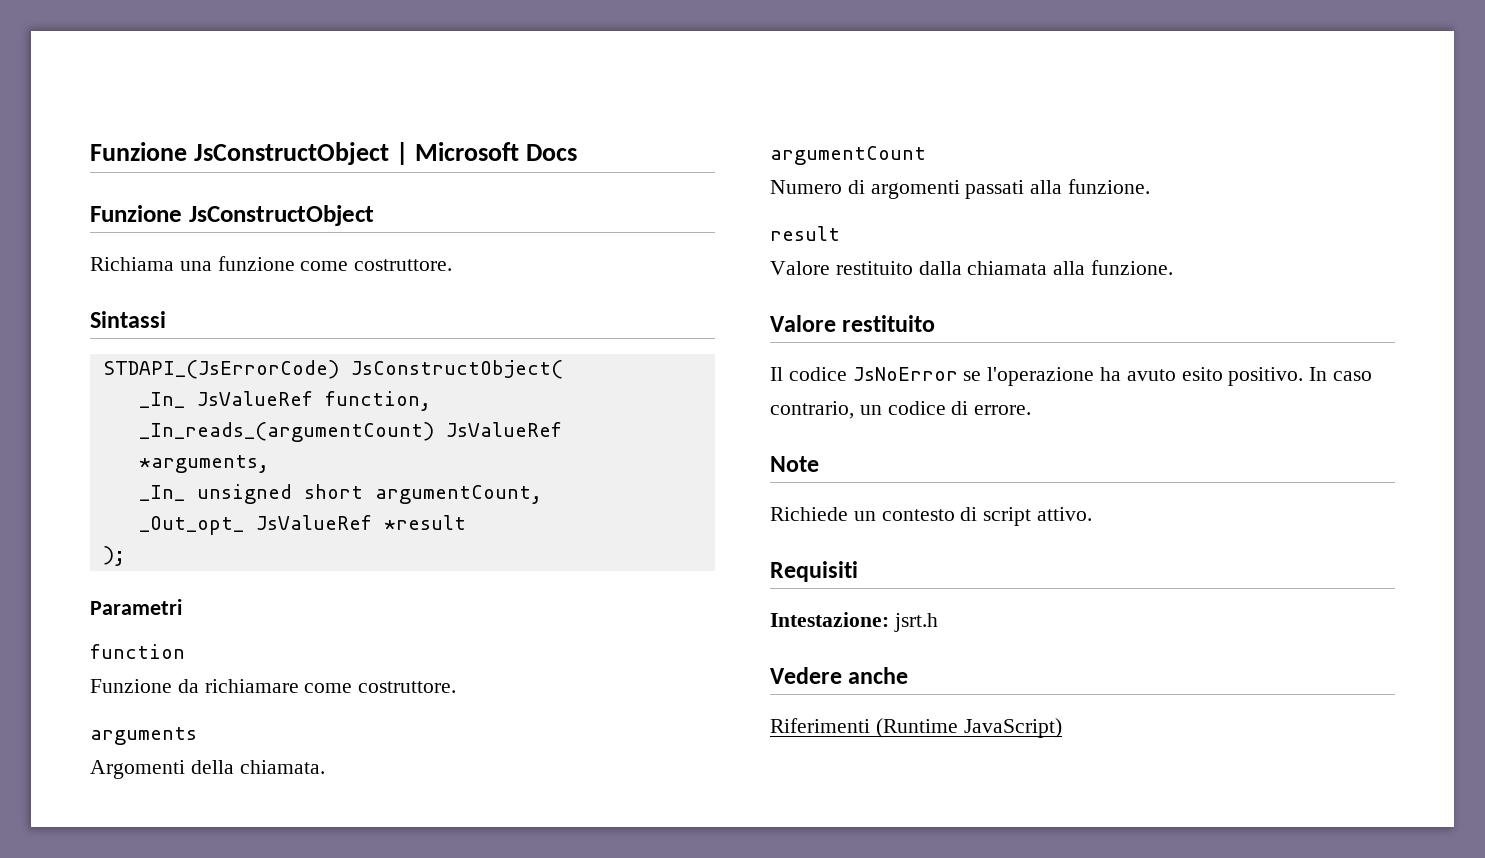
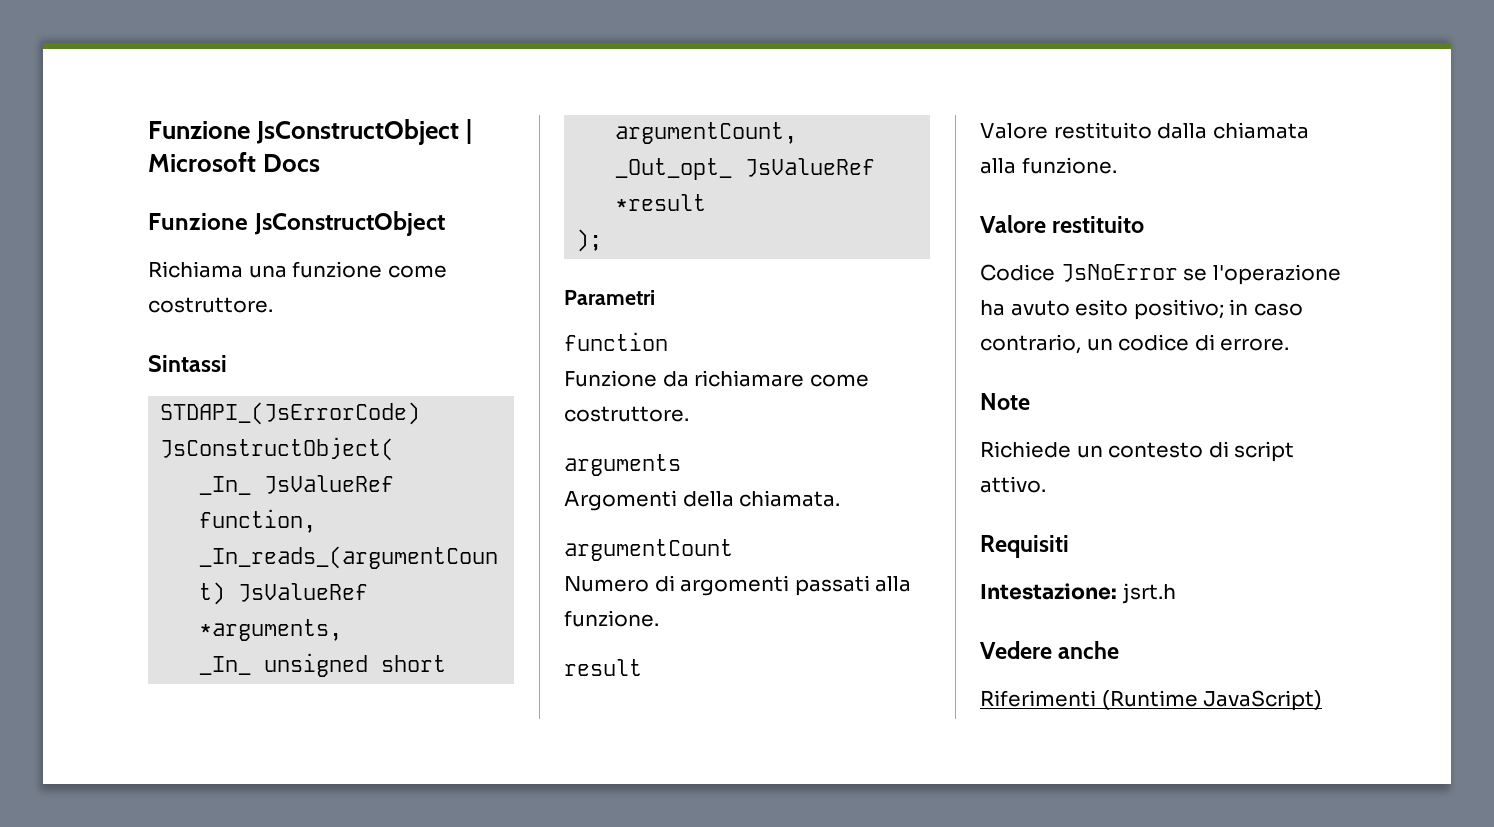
[770,367,847,381] Il codice -> [980,264,1055,281] Codice
[1228,367,1328,386] positivo. In -> [1133,299,1249,320] positivo; in

